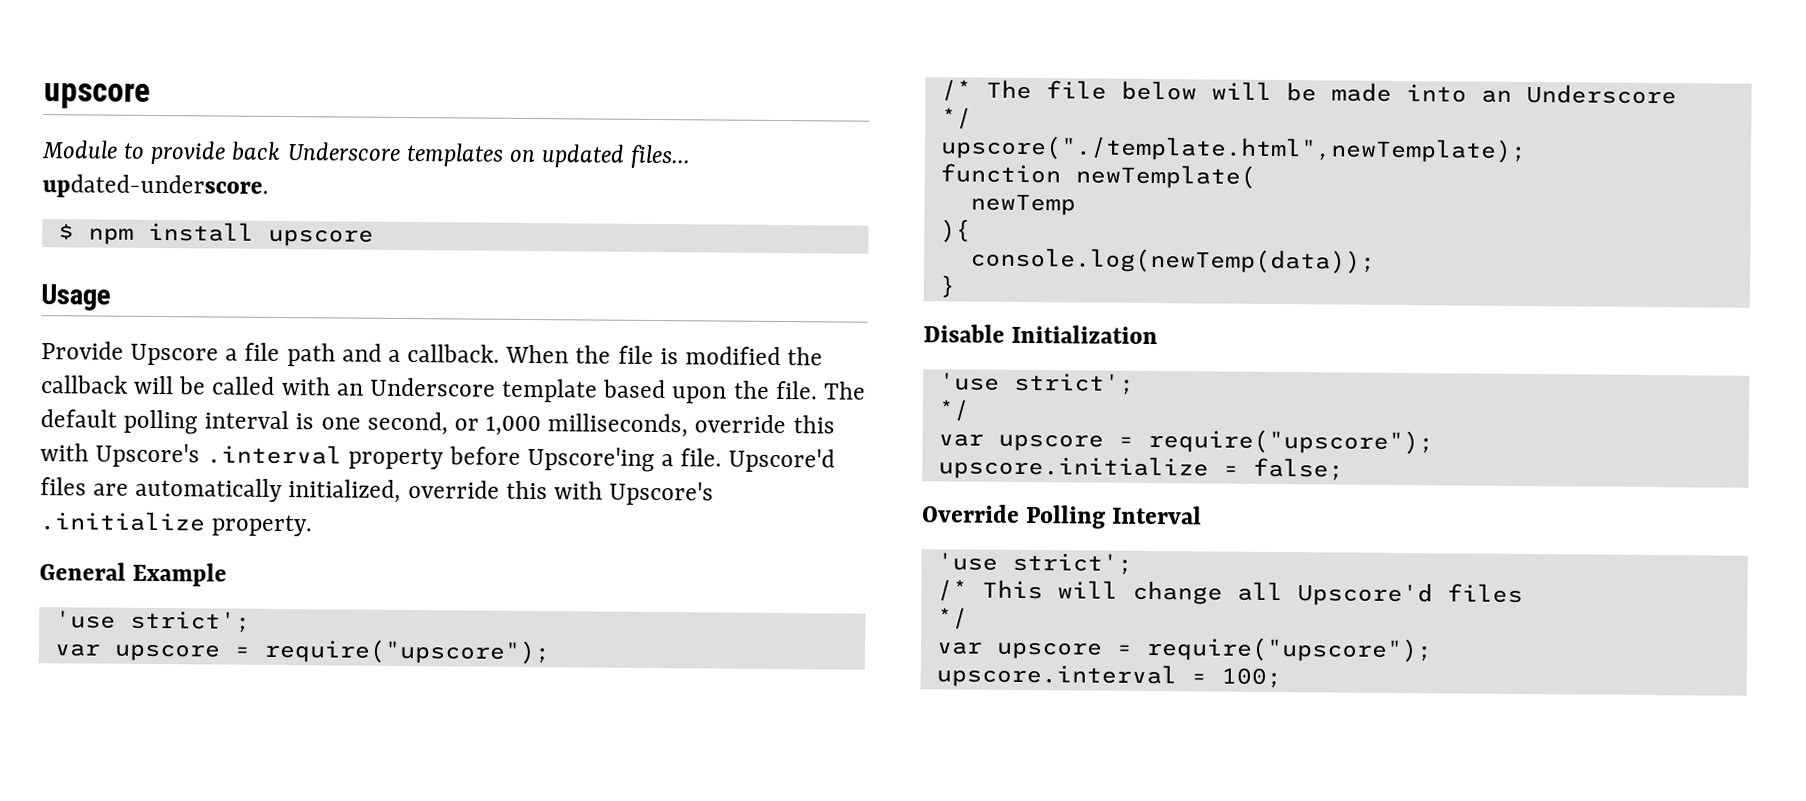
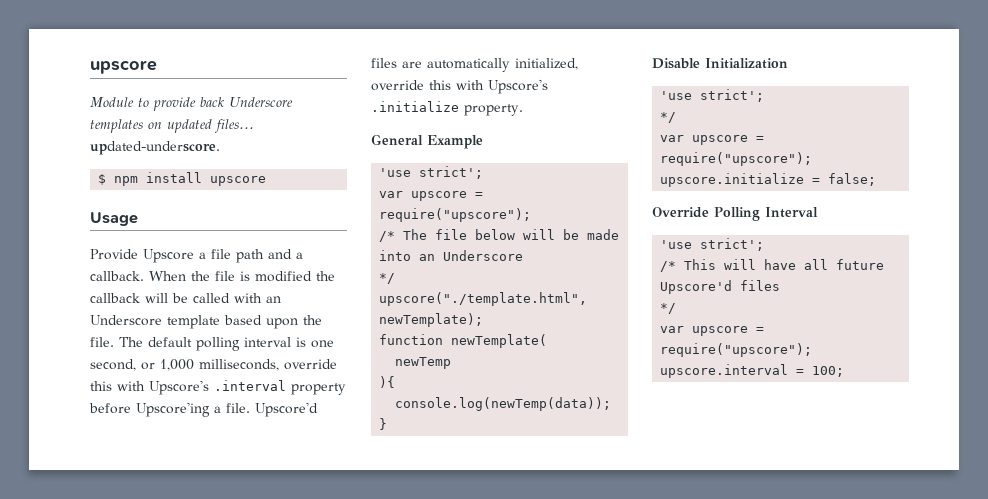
[1131,580,1283,605] change all -> [764,259,885,270] have all future

